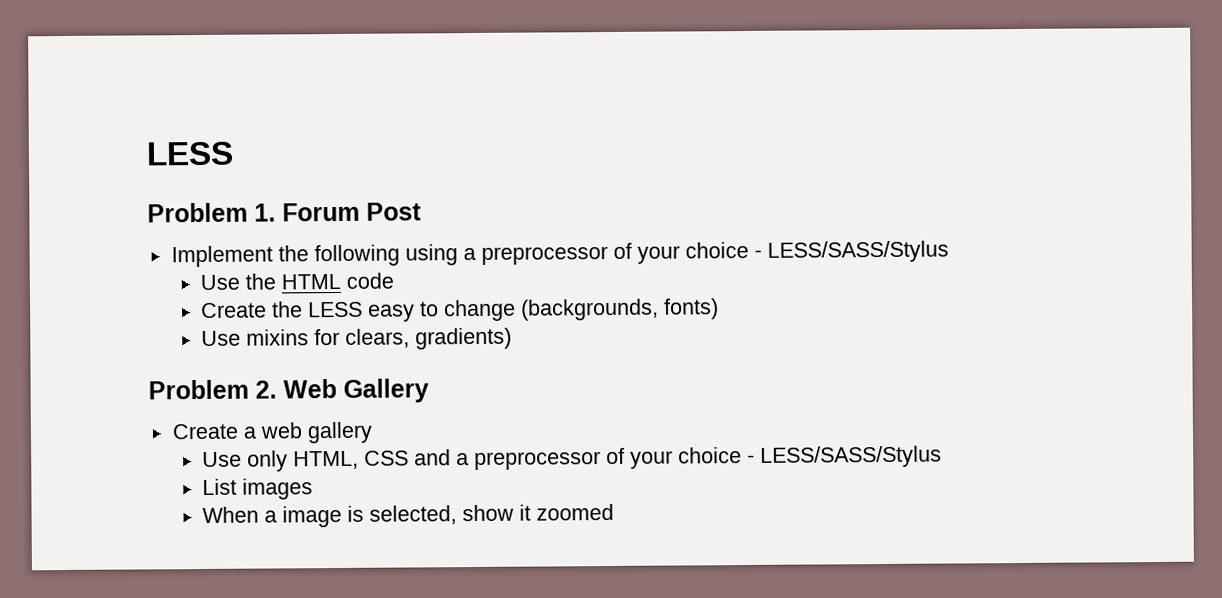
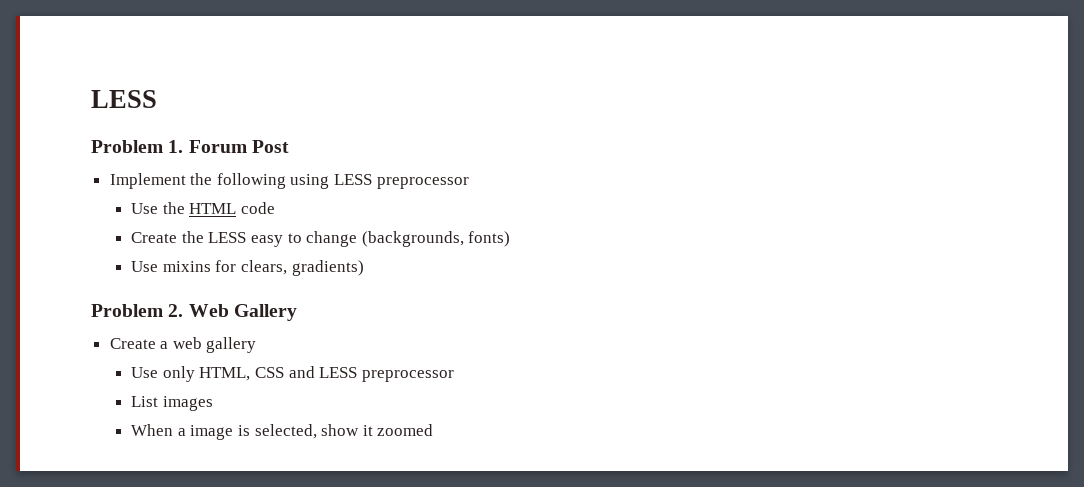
[462,240,949,265] a preprocessor of your choice - LESS/SASS/Stylus -> [334,174,469,189] LESS preprocessor
[456,445,943,471] a preprocessor of your choice - LESS/SASS/Stylus -> [319,367,454,382] LESS preprocessor

